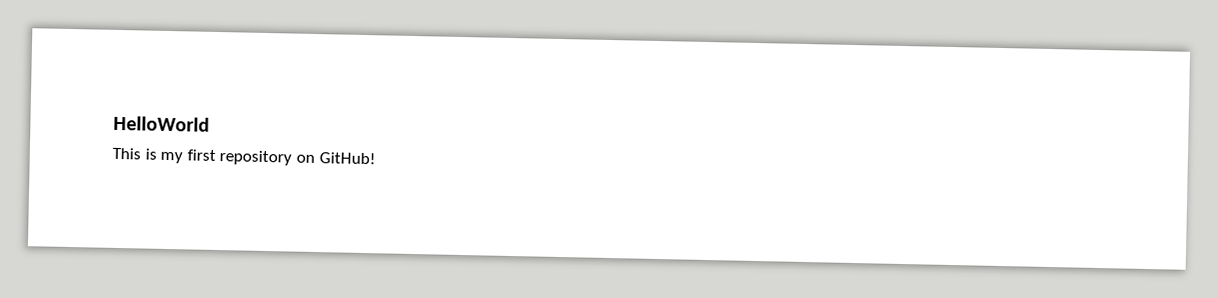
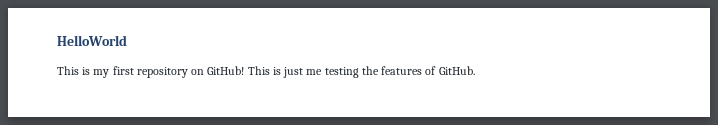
(376, 158) none -> [247,66,475,78] This is just me testing the features of GitHub.

